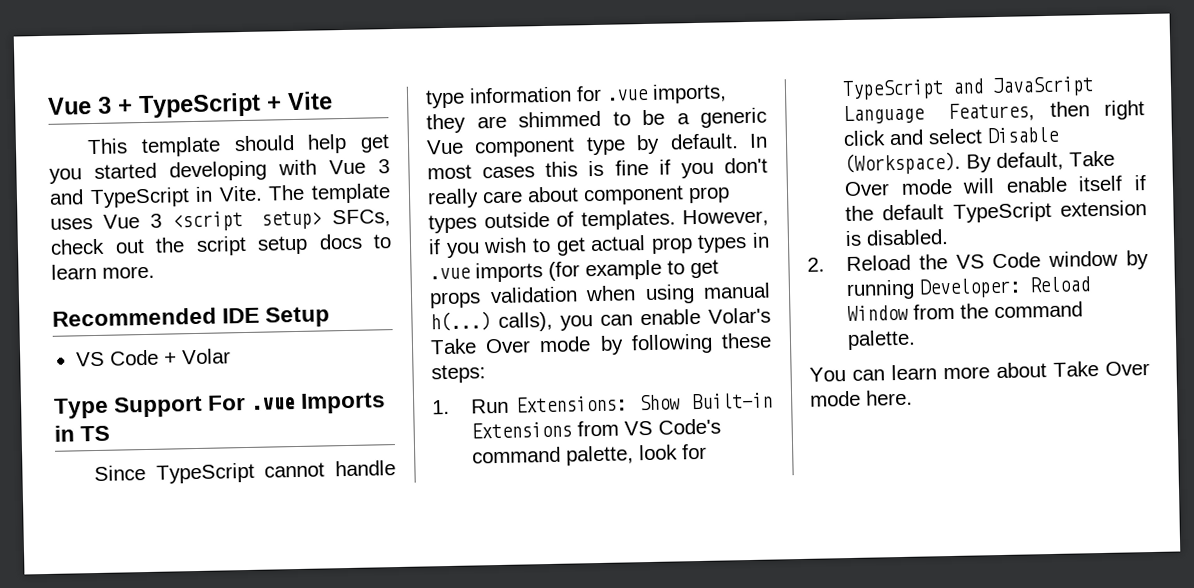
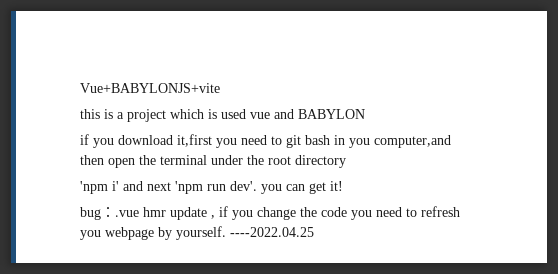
[47,91,333,119] [87,133,390,158] [49,159,390,184] [49,183,391,209] [50,209,391,232] [50,233,392,256] [51,263,155,280] [52,306,331,328] [75,348,231,367] [53,392,387,419] [54,425,111,442] [94,460,397,484] [425,83,727,109] [426,107,767,134] [426,133,768,158] [427,157,768,180] [427,185,730,209] [428,208,769,234] [428,232,770,258] [429,259,719,283] [429,282,771,309] [430,307,771,332] [430,332,772,355] [431,364,486,384] [432,392,773,415] [470,418,721,439] [471,443,707,466] [841,76,1094,101] [842,100,1145,125] [842,126,1060,147] [843,150,1115,176] [843,175,1147,197] [844,200,1147,223] [844,229,949,247] [807,250,1149,272] [845,276,1091,301] [846,301,1083,322] [846,329,916,351] [809,361,1150,382] [809,389,913,407] Vue 3 + TypeScript + Vite // This template should help get you started developing with Vue 3 and TypeScript in Vite. The template uses Vue 3 <script setup> SFCs, check out the script setup docs to learn more. // Recommended IDE Setup // VS Code + Volar // Type Support For .vue Imports in TS // Since TypeScript cannot handle type information for .vue imports, they are shimmed to be a generic Vue component type by default. In most cases this is fine if you don't really care about component prop types outside of templates. However, if you wish to get actual prop types in .vue imports (for example to get props validation when using manual h(...) calls), you can enable Volar's Take Over mode by following these steps: // 1. Run Extensions: Show Built-in Extensions from VS Code's command palette, look for TypeScript and JavaScript Language Features, then right click and select Disable (Workspace). By default, Take Over mode will enable itself if the default TypeScript extension is disabled. // 2. Reload the VS Code window by running Developer: Reload Window from the command palette. // You can learn more about Take Over mode here. -> [80,83,220,93] [80,109,365,122] [80,134,451,148] [80,155,346,168] [80,181,343,194] [80,206,460,220] [80,226,314,240] Vue+BABYLONJS+vite // this is a project which is used vue and BABYLON // if you download it,first you need to git bash in you computer,and then open the terminal under the root directory // 'npm i' and next 'npm run dev'. you can get it! // bug：.vue hmr update , if you change the code you need to refresh you webpage by yourself. ----2022.04.25

